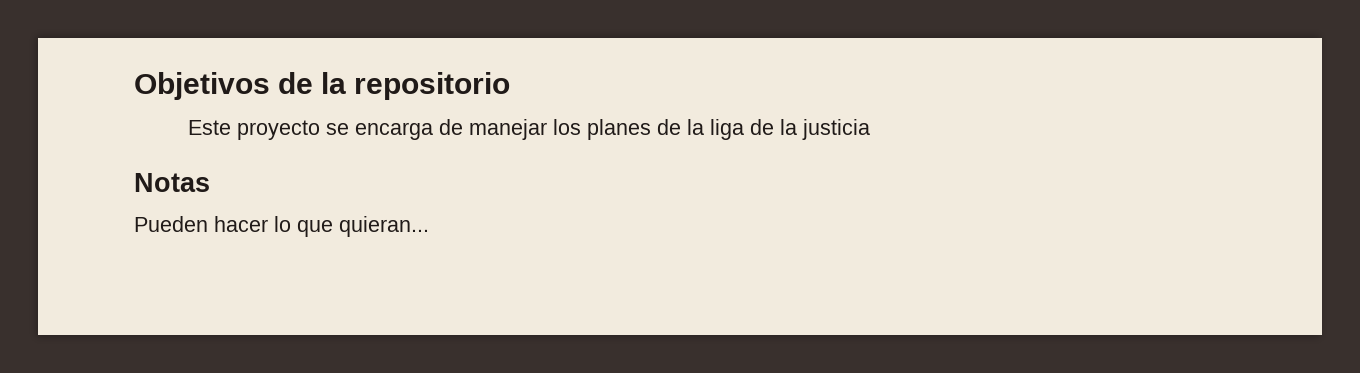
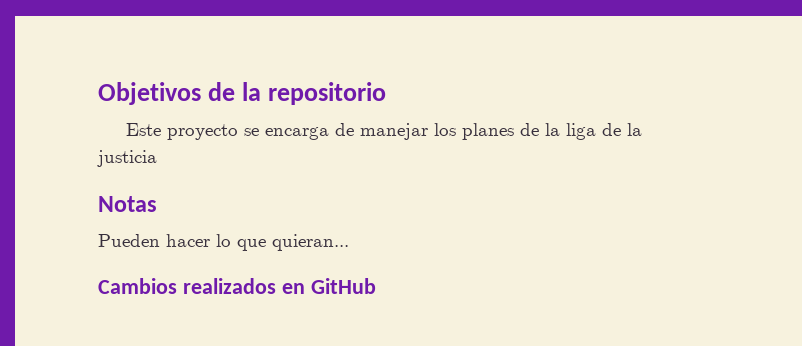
(429, 226) none -> [98,278,376,294] // Cambios realizados en GitHub

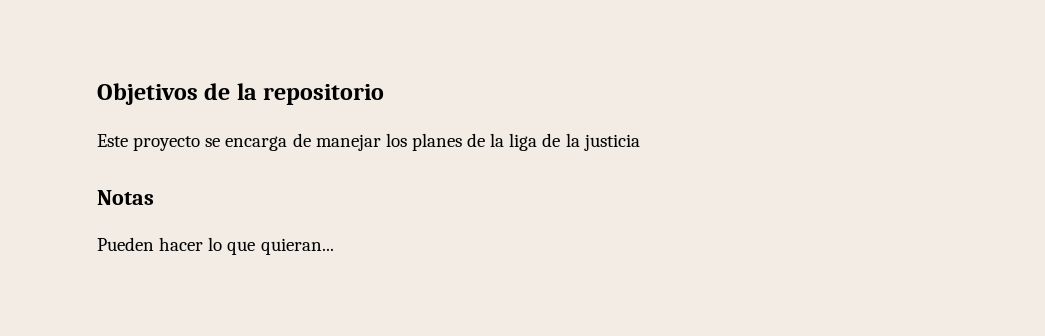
[98,278,376,294] // Cambios realizados en GitHub -> (334, 246) none

